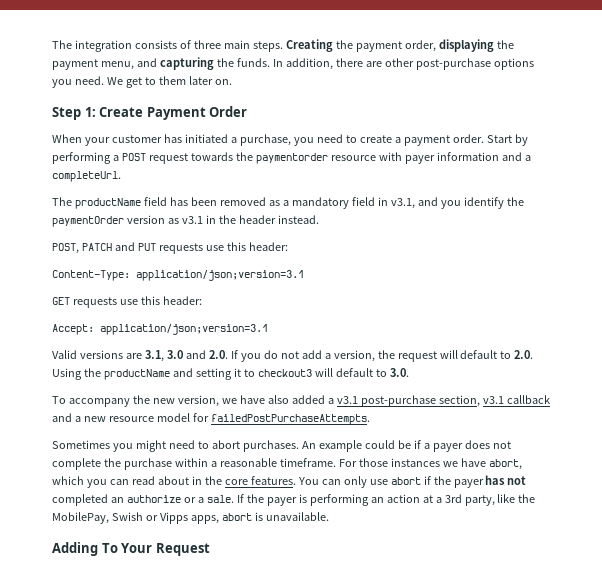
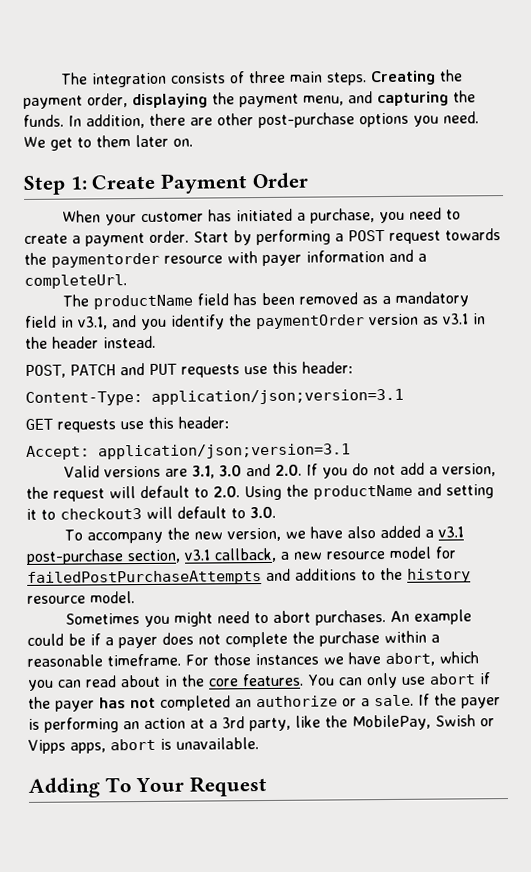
[506,395,550,404] [52,413,72,422] callback and -> [214,547,277,563] callback,
[210,414,370,425] failedPostPurchaseAttempts. -> [27,567,471,586] [27,591,135,604] failedPostPurchaseAttempts and additions to the history resource model.

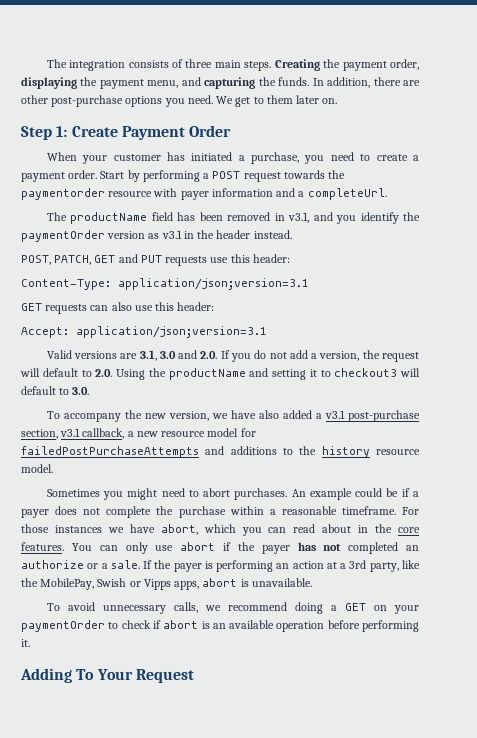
[361,291,469,307] [25,315,57,328] as a mandatory field -> (271, 216) none
[70,364,116,376] PATCH -> [54,255,116,265] PATCH, GET
(116, 426) none -> [90,302,132,311] can also
(259, 743) none -> [46,602,419,614] [21,620,419,632] [21,639,30,647] // To avoid unnecessary calls, we recommend doing a GET on your paymentOrder to check if abort is an available operation before performing it.

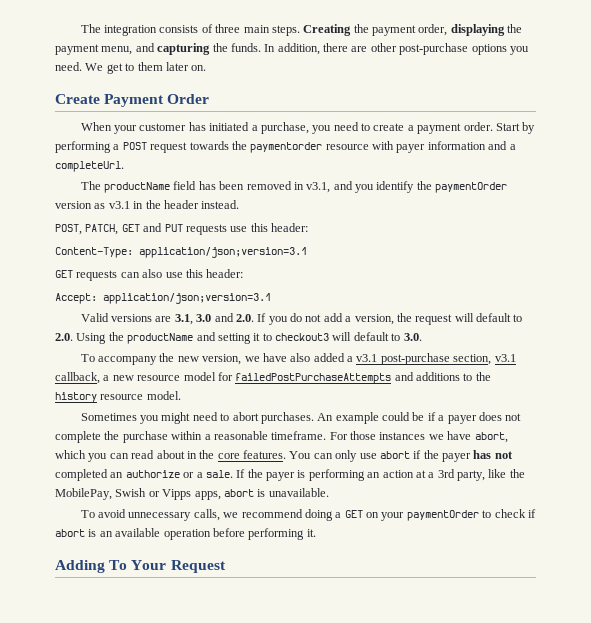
[21,126,68,140] Step 1: -> (207, 68) none

